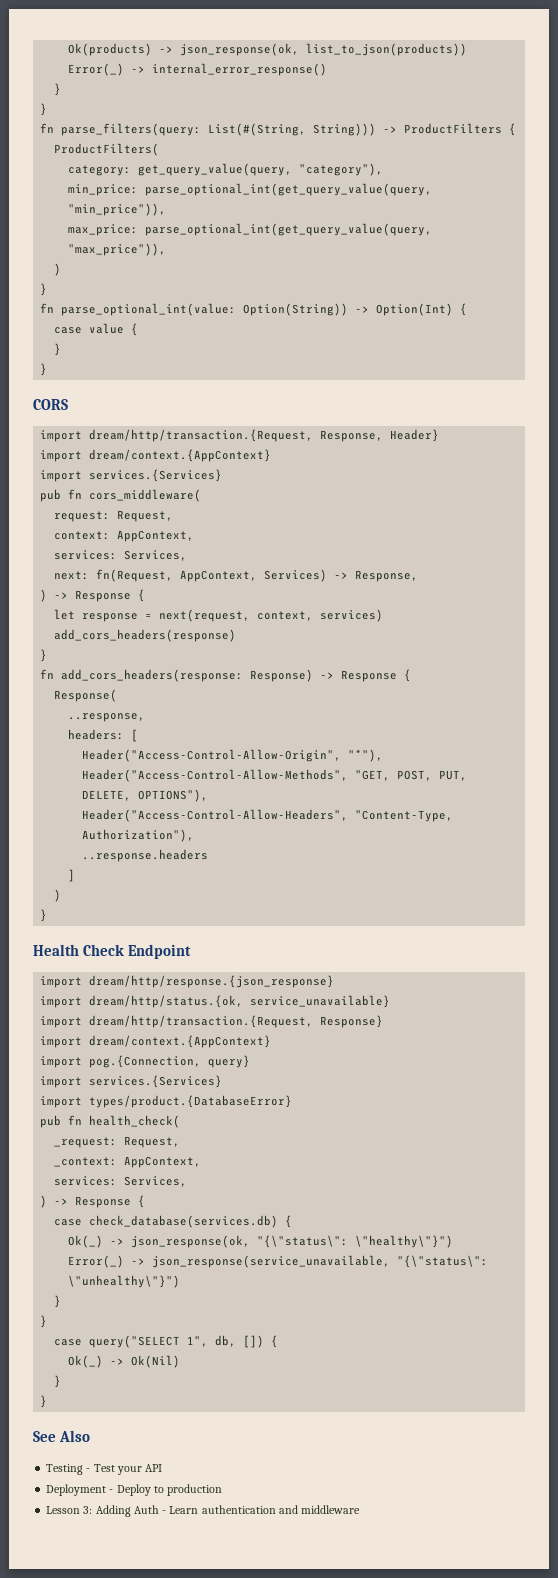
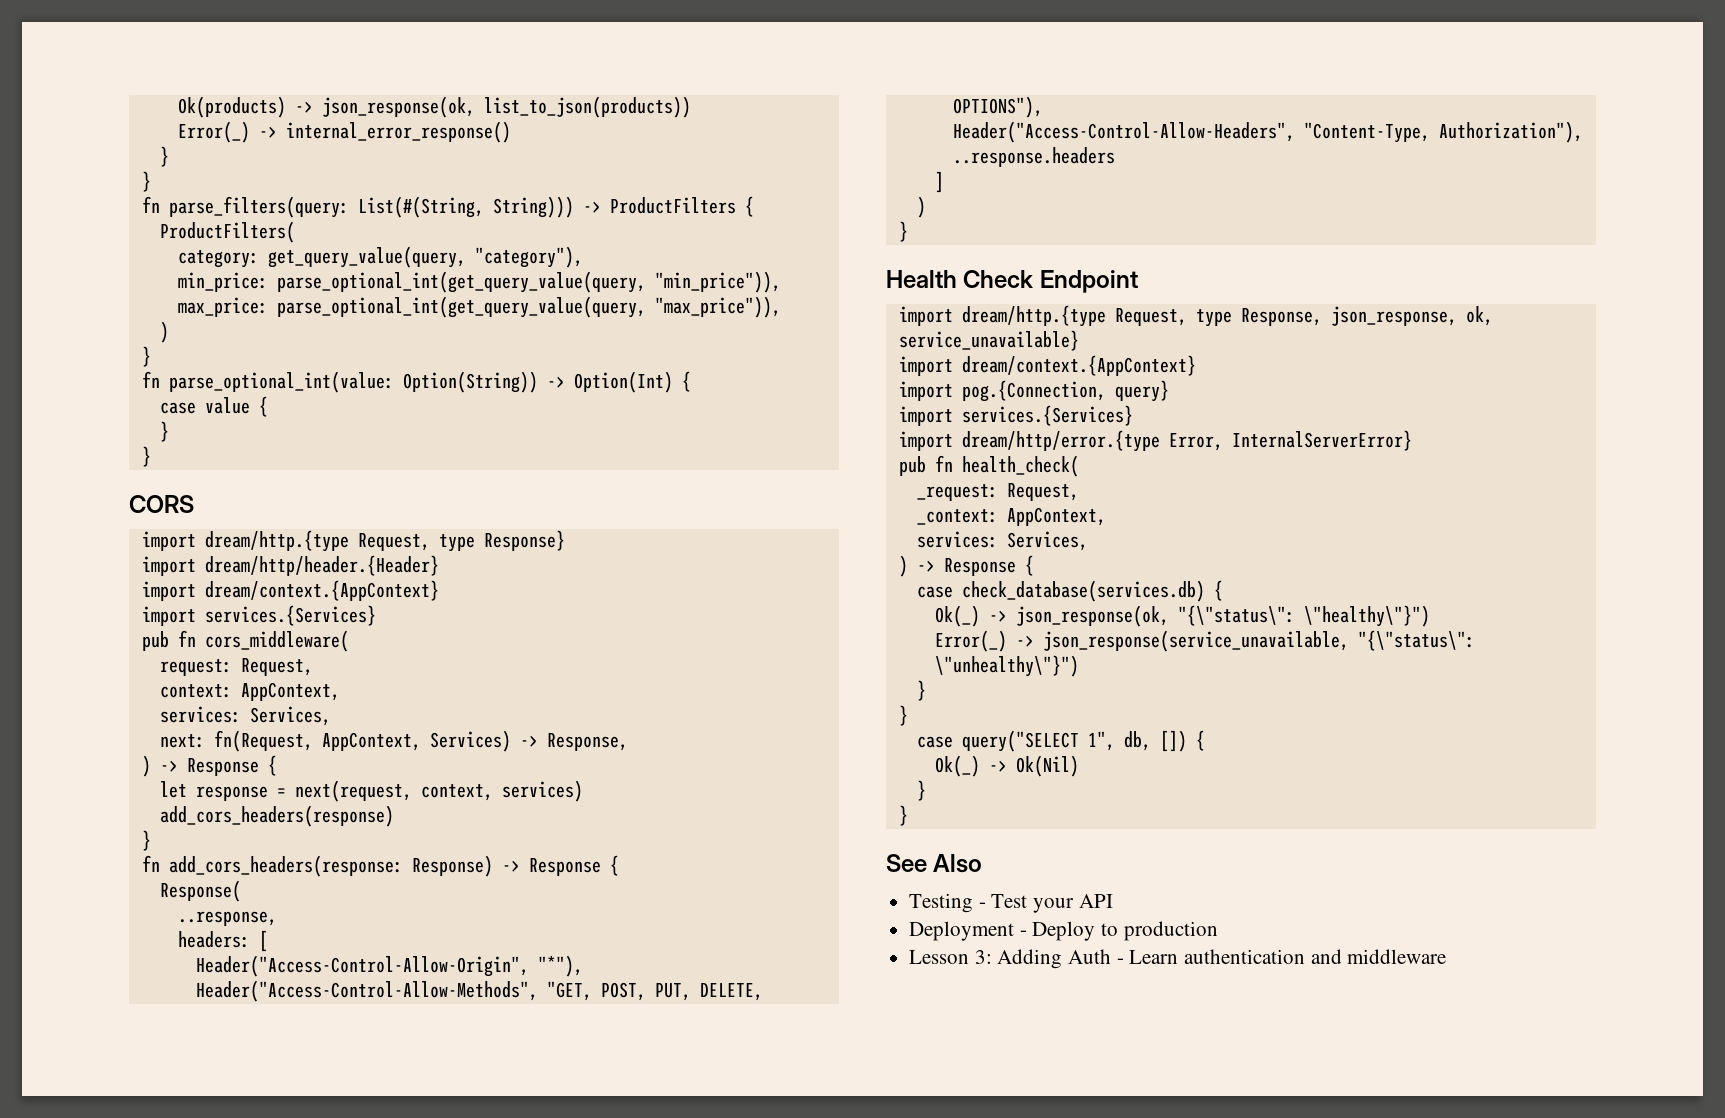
[89,429,440,442] dream/http/transaction.{Request, Response, Header} -> [204,530,565,552] [141,555,439,576] dream/http.{type Request, type Response} // import dream/http/header.{Header}
[89,975,335,988] [40,995,391,1008] [40,1015,384,1028] dream/http/response.{json_response} // import dream/http/status.{ok, service_unavailable} // import dream/http/transaction.{Request, Response} -> [961,305,1493,327] [898,330,1079,351] dream/http.{type Request, type Response, json_response, ok, service_unavailable}
[89,1095,293,1108] types/product.{DatabaseError} -> [961,430,1412,452] dream/http/error.{type Error, InternalServerError}

